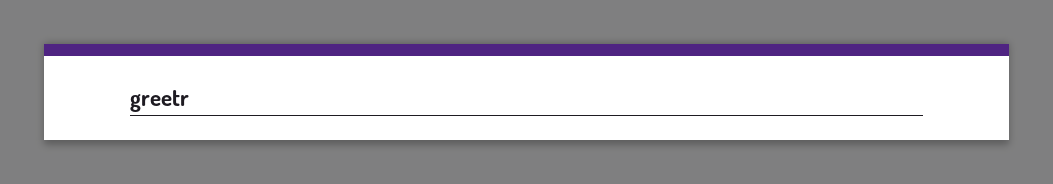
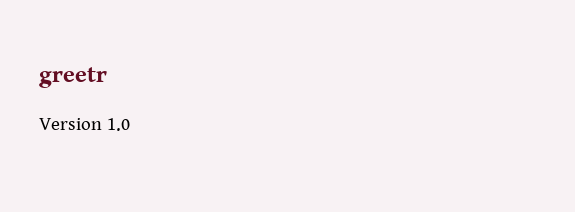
(189, 101) none -> [39,118,130,131] // Version 1.0

